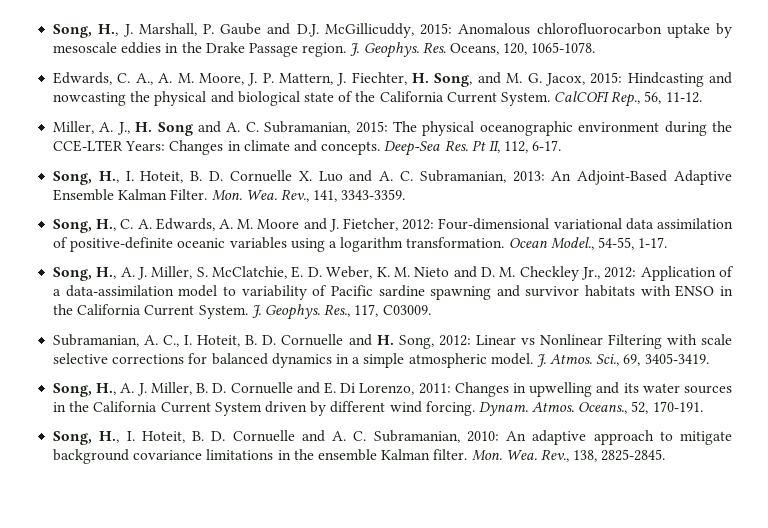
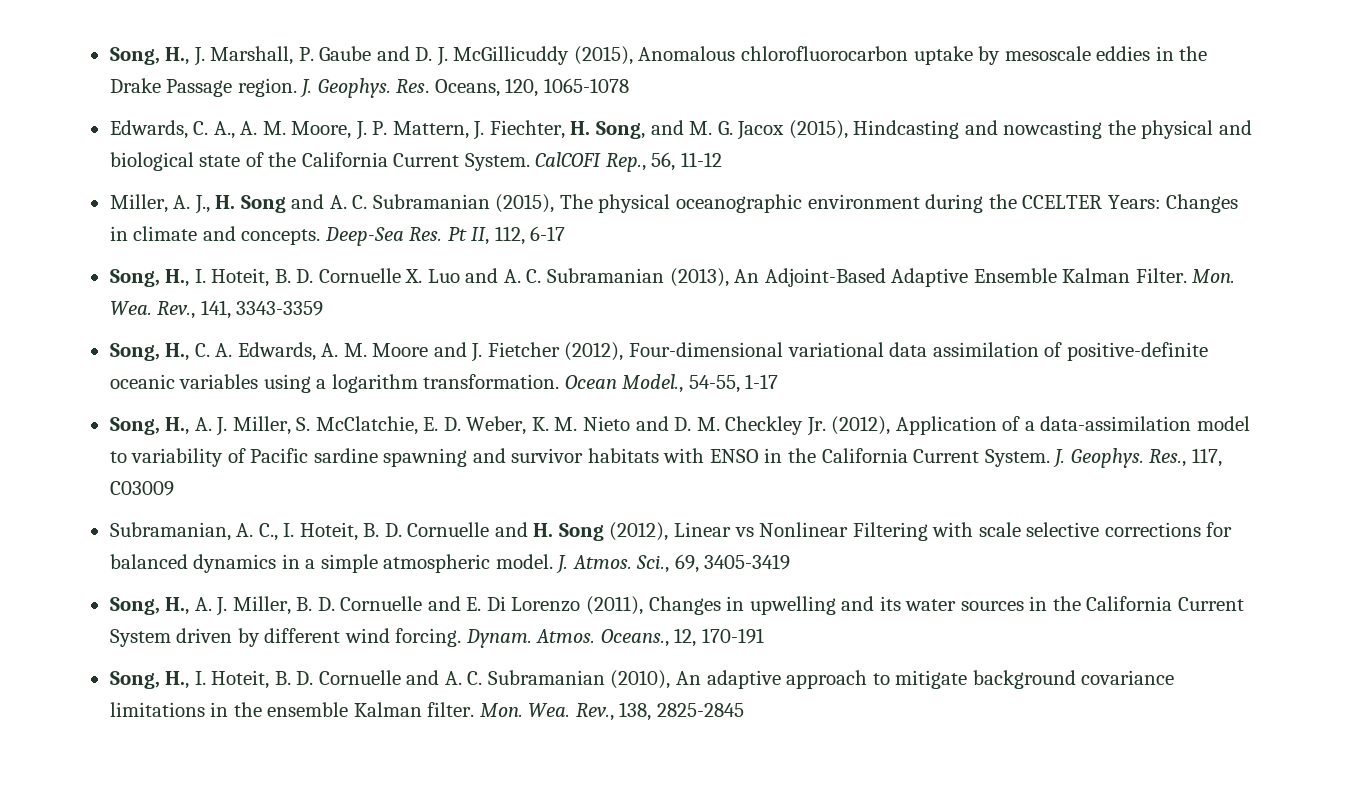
[296,23,453,38] D.J. McGillicuddy, 2015: -> [415,46,633,66] D. J. McGillicuddy (2015),
[531,42,596,53] 1065-1078. -> [543,78,629,93] 1065-1078
[544,72,623,86] Jacox, 2015: -> [737,120,848,140] Jacox (2015),
[665,92,702,103] 11-12. -> [680,152,722,167] 11-12
[264,121,388,134] Subramanian, 2015: -> [372,194,555,213] Subramanian (2015),
[53,140,124,152] CCE-LTER -> [1022,195,1103,209] CCELTER
[532,140,562,151] 6-17. -> [530,226,566,241] 6-17
[419,170,545,183] Subramanian, 2013: -> [546,268,729,287] Subramanian (2013),
[341,189,406,200] 3343-3359. -> [236,301,324,316] 3343-3359
[343,218,435,231] Fietcher, 2012: -> [487,342,624,361] Fietcher (2012),
[638,237,668,248] 1-17. -> [745,374,779,389] 1-17
[580,267,637,280] Jr., 2012: -> [806,416,891,436] Jr. (2012),
[382,305,431,315] C03009. -> [109,481,174,496] C03009
[398,335,471,349] Song, 2012: -> [558,522,669,541] Song (2012),
[644,353,709,364] 3405-3419. -> [704,554,791,570] 3405-3419
[359,383,451,395] Lorenzo, 2011: -> [511,596,643,615] Lorenzo (2011),
[631,401,703,414] 52, 170-191. -> [674,628,764,647] 12, 170-191
[373,430,499,443] Subramanian, 2010: -> [487,670,671,689] Subramanian (2010),
[601,449,666,461] 2825-2845. -> [656,703,744,717] 2825-2845

